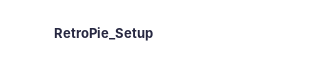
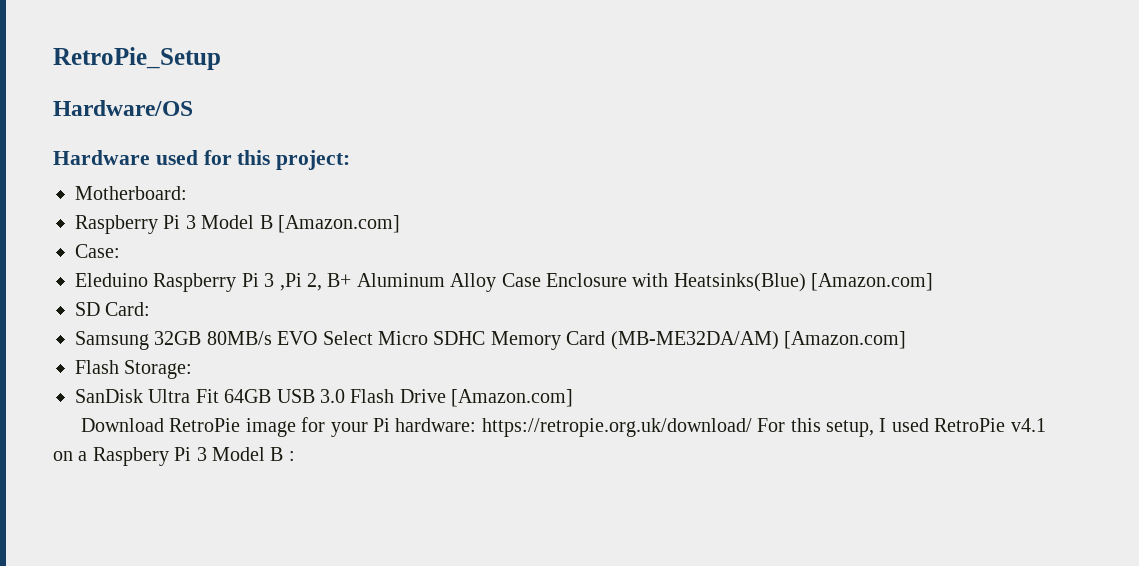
(153, 34) none -> [53,100,193,116] [53,150,351,170] [75,186,187,200] [75,215,400,234] [75,244,120,258] [75,273,934,292] [75,302,151,316] [75,331,906,350] [75,360,193,379] [75,389,574,407] [80,417,1046,437] [53,447,295,466] // Hardware/OS // Hardware used for this project: // Motherboard: // Raspberry Pi 3 Model B [Amazon.com] // Case: // Eleduino Raspberry Pi 3 ,Pi 2, B+ Aluminum Alloy Case Enclosure with Heatsinks(Blue) [Amazon.com] // SD Card: // Samsung 32GB 80MB/s EVO Select Micro SDHC Memory Card (MB-ME32DA/AM) [Amazon.com] // Flash Storage: // SanDisk Ultra Fit 64GB USB 3.0 Flash Drive [Amazon.com] // Download RetroPie image for your Pi hardware: https://retropie.org.uk/download/ For this setup, I used RetroPie v4.1 on a Raspbery Pi 3 Model B :

